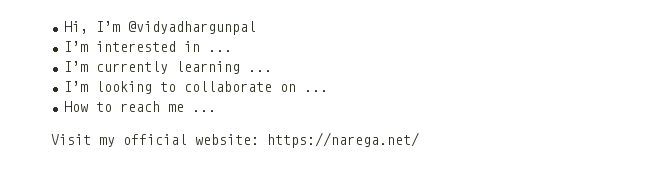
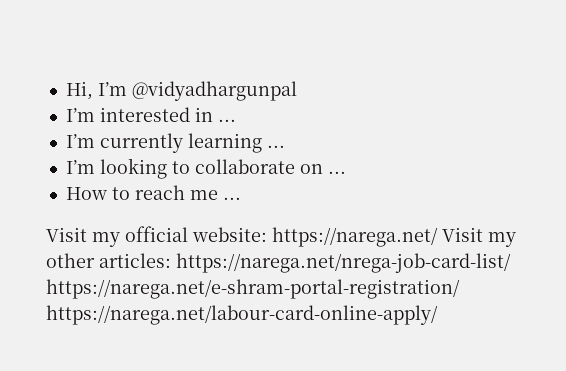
(419, 140) none -> [442,227,516,247] [46,253,511,273] [46,279,460,299] [46,305,438,325] Visit my other articles: https://narega.net/nrega-job-card-list/ https://narega.net/e-shram-portal-registration/ https://narega.net/labour-card-online-apply/

